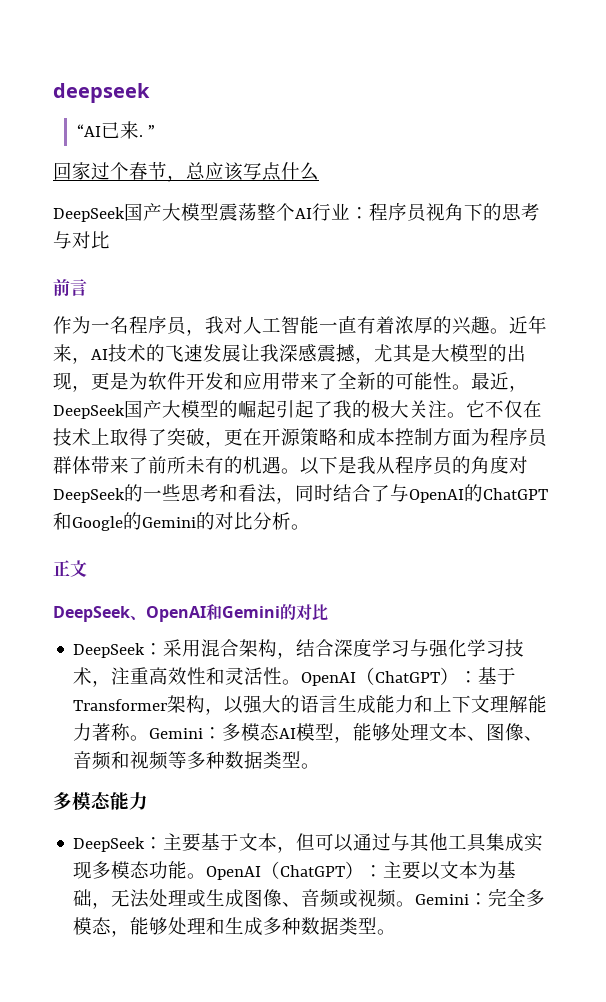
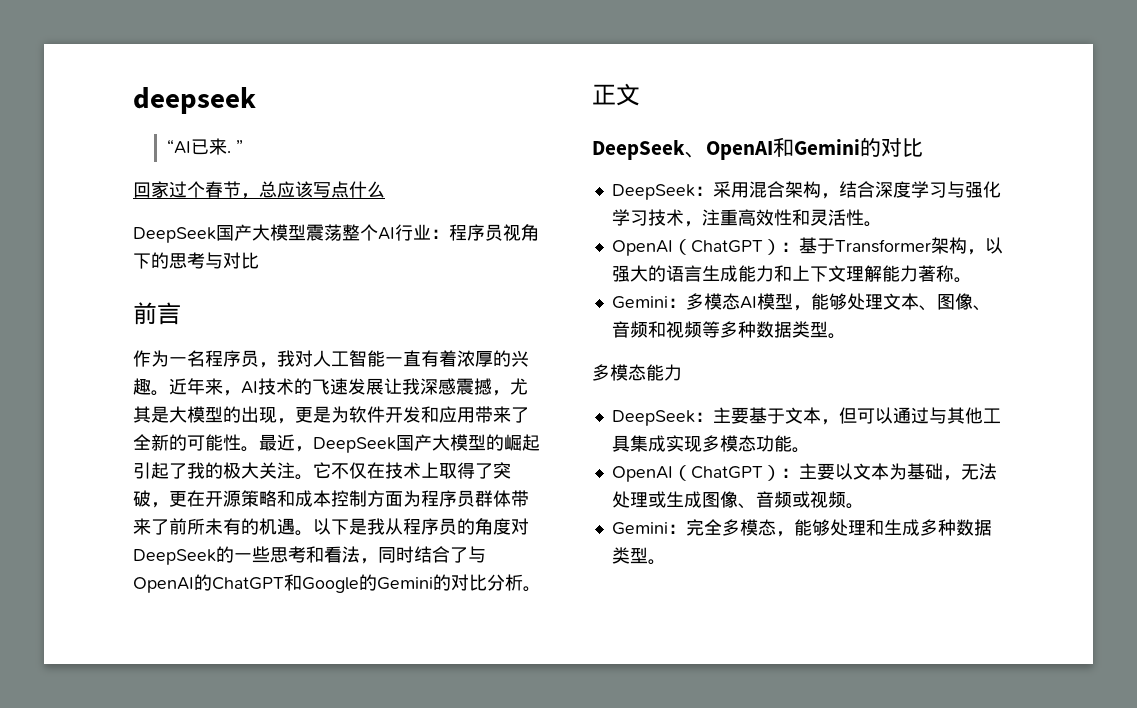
(302, 682) none -> (882, 224) //
(150, 738) none -> (972, 280) //
(207, 876) none -> (810, 450) //
(416, 904) none -> (864, 506) //

